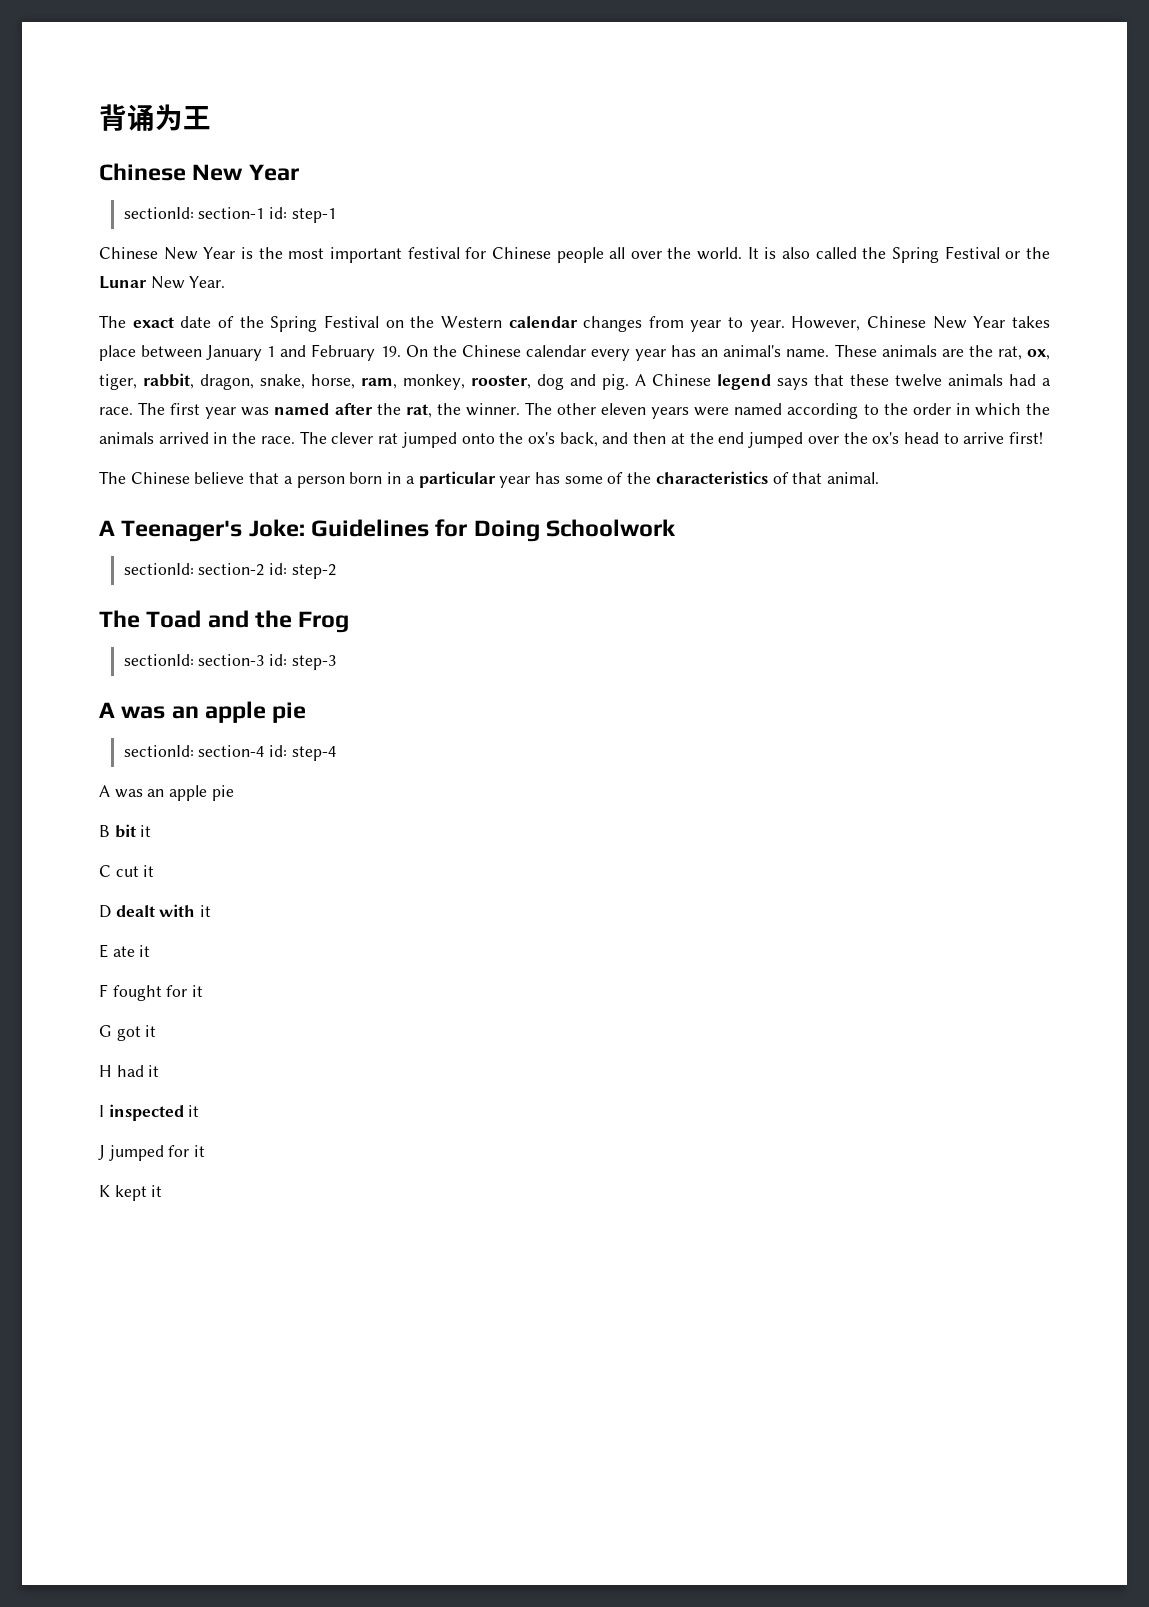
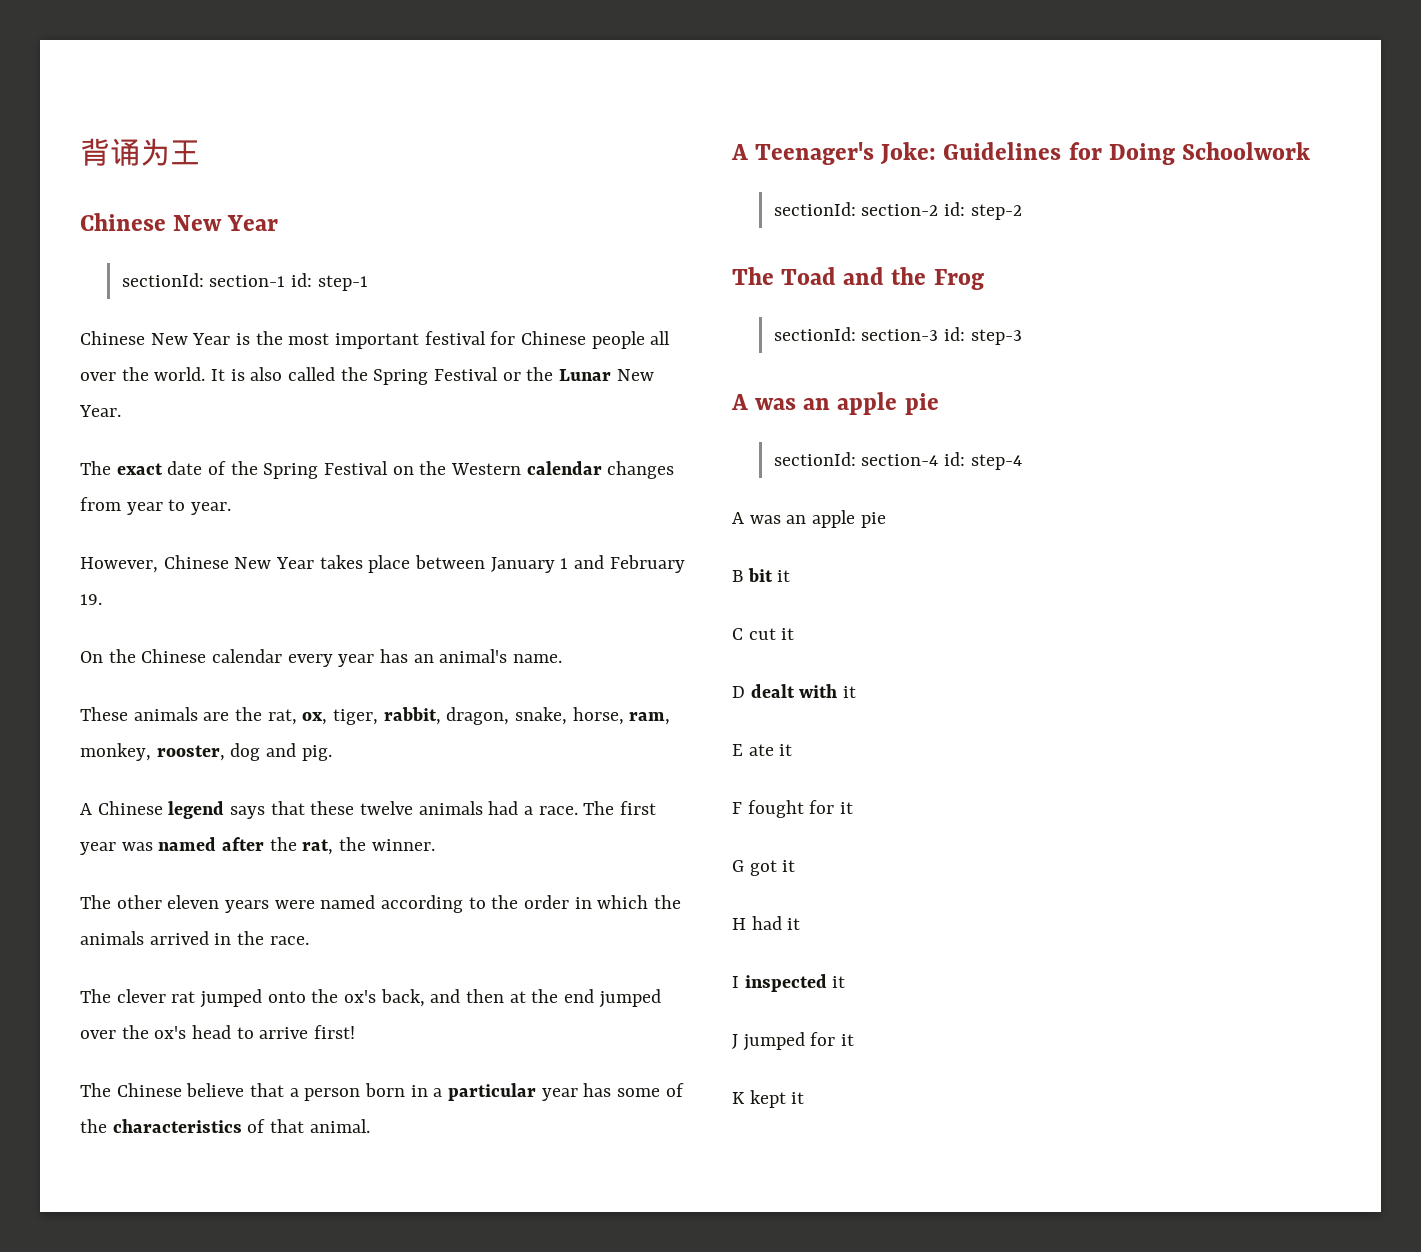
(785, 326) none -> (232, 508) //
(401, 351) none -> (102, 599) //
(830, 353) none -> (563, 658) //
(629, 382) none -> (332, 753) //
(520, 409) none -> (435, 845) //
(295, 440) none -> (309, 940) //

